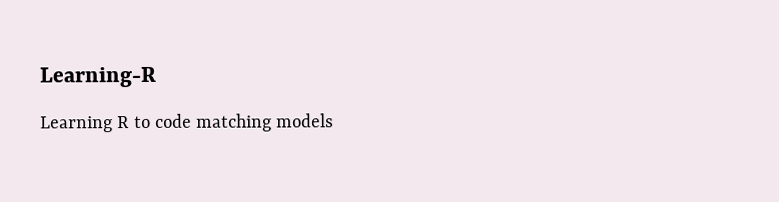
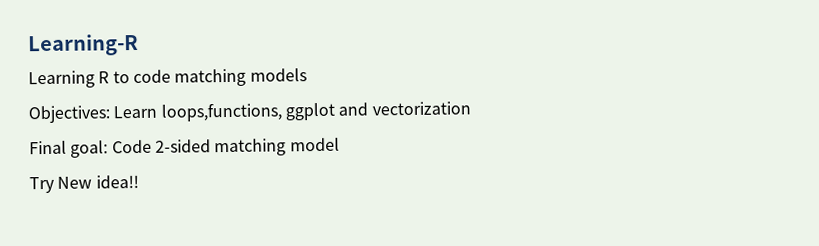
(335, 120) none -> [28,101,471,124] [29,137,340,158] [29,174,139,194] // Objectives: Learn loops,functions, ggplot and vectorization // Final goal: Code 2-sided matching model // Try New idea!!

